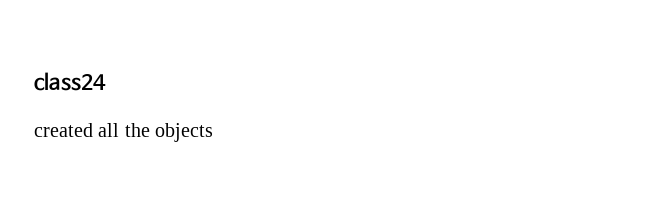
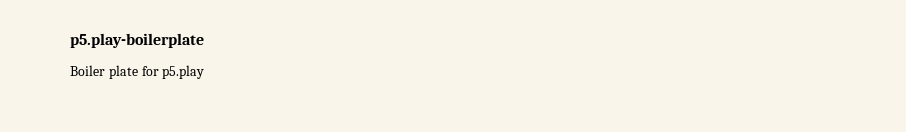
[34,72,106,91] [34,123,214,142] class24 // created all the objects -> [70,33,204,48] [70,65,205,79] p5.play-boilerplate // Boiler plate for p5.play

